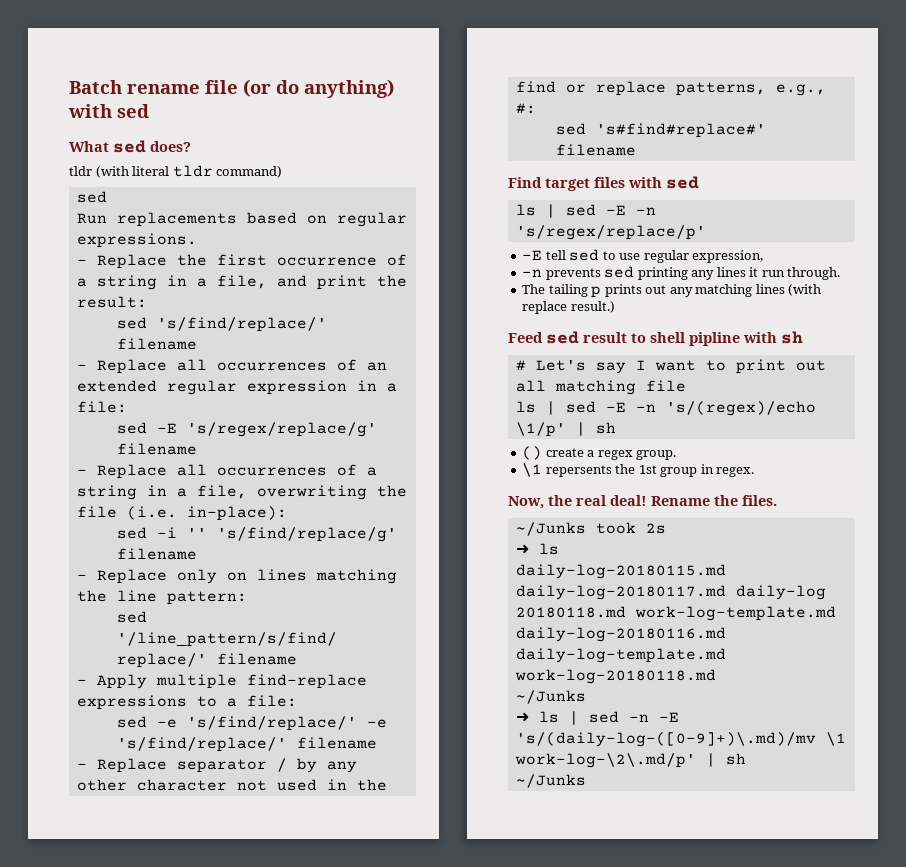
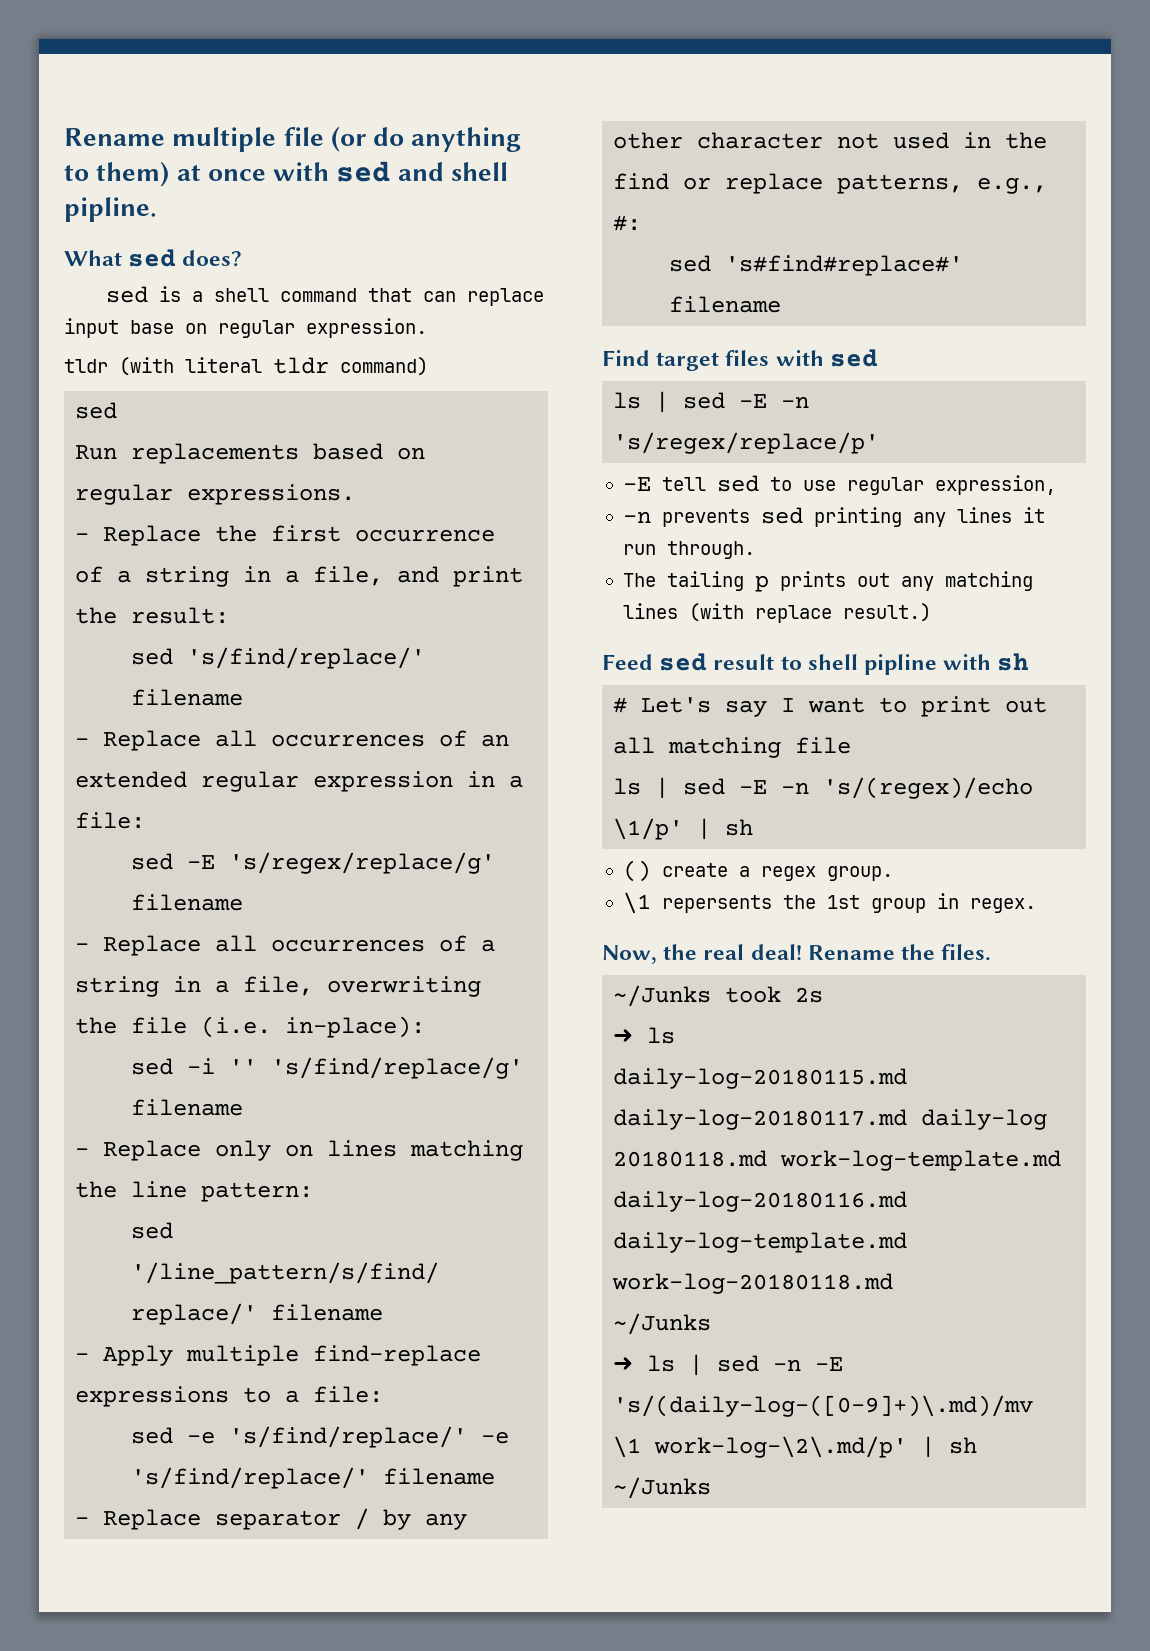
[69,80,200,94] Batch rename -> [64,127,277,152] Rename multiple
[304,79,394,98] [68,104,149,118] anything) with sed -> [411,127,522,152] [64,161,509,187] [64,197,157,222] anything to them) at once with sed and shell pipline.
(191, 146) none -> [105,286,544,306] [64,318,427,338] // sed is a shell command that can replace input base on regular expression.

